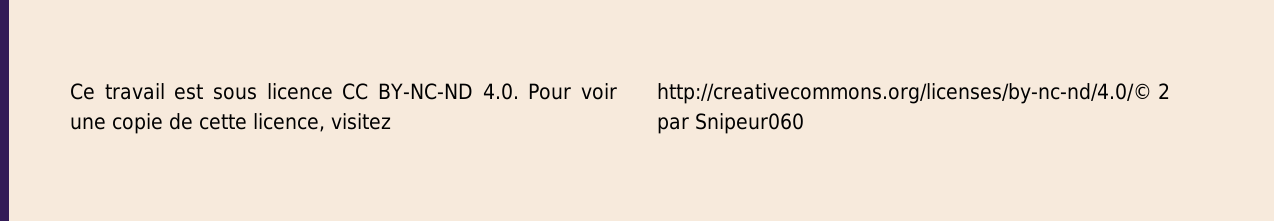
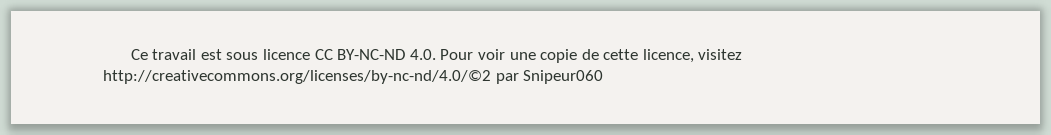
[657,83,1170,104] http://creativecommons.org/licenses/by-nc-nd/4.0/© 2 -> [103,70,491,84] http://creativecommons.org/licenses/by-nc-nd/4.0/©2

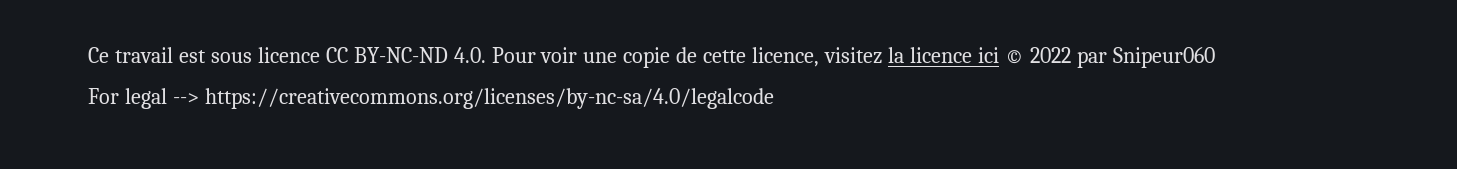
[103,70,604,84] http://creativecommons.org/licenses/by-nc-nd/4.0/©2 par Snipeur060 -> [888,47,1215,68] [88,88,774,109] la licence ici © 2022 par Snipeur060 // For legal --> https://creativecommons.org/licenses/by-nc-sa/4.0/legalcode

